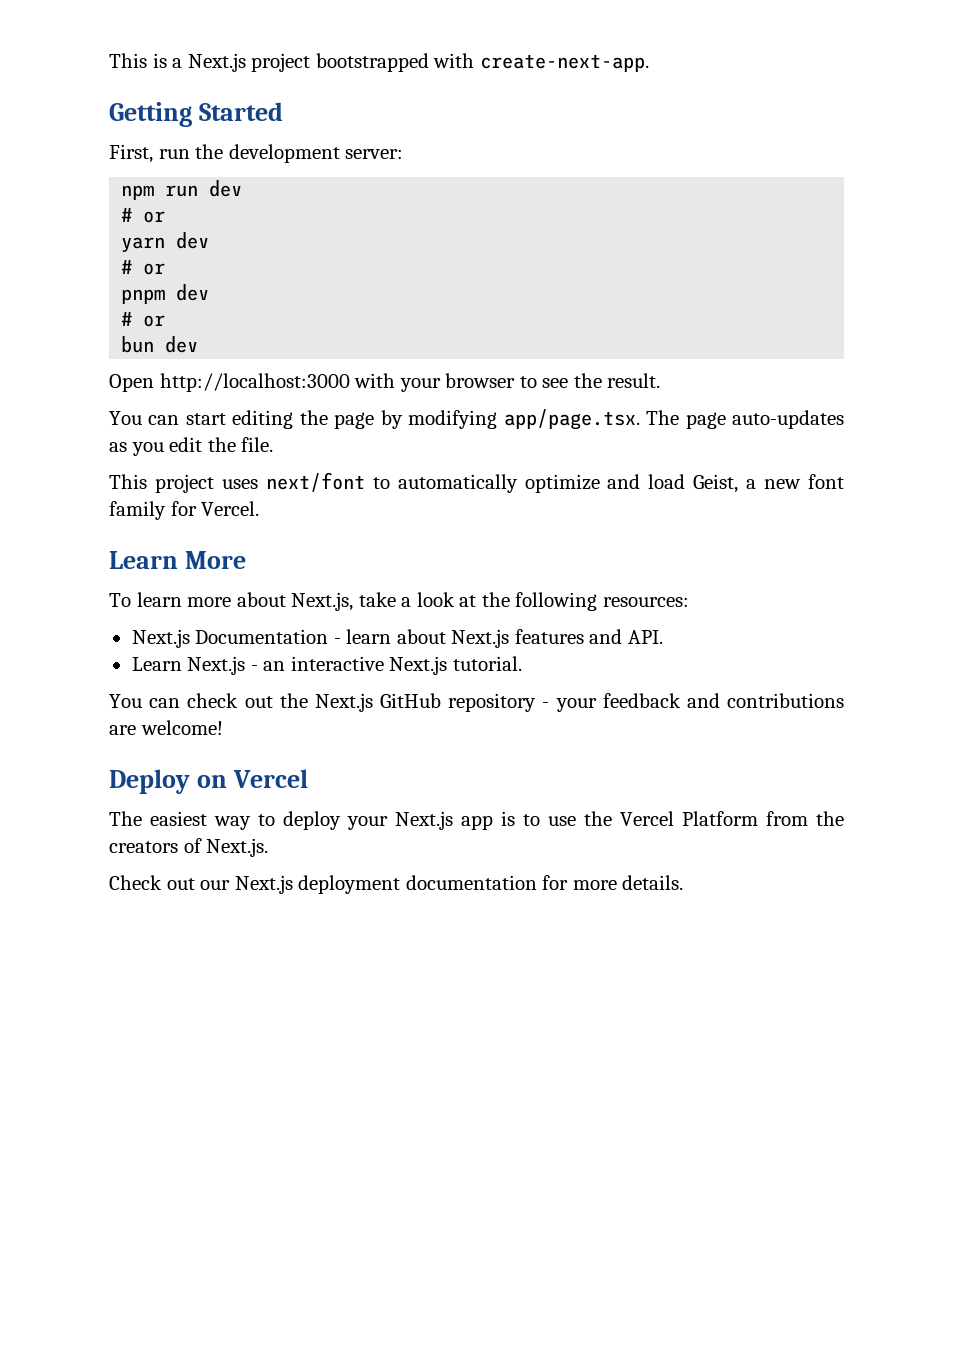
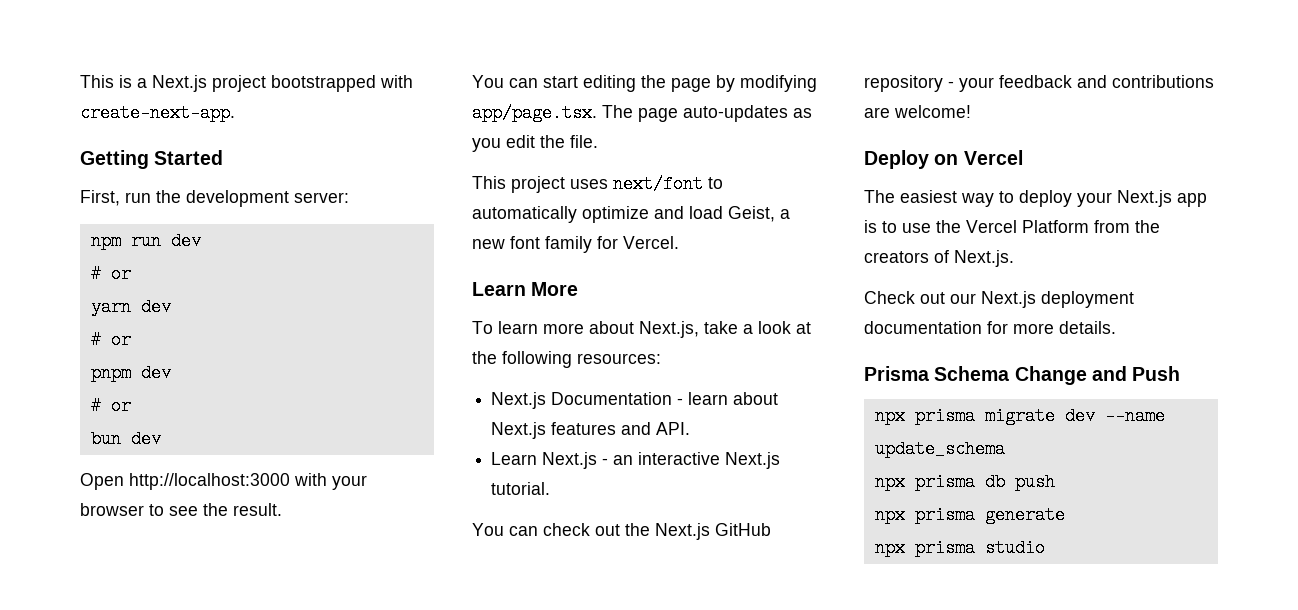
(684, 882) none -> [864,366,1181,385] [874,407,1165,425] [874,440,1005,458] [874,473,1055,491] [874,506,1065,524] [874,539,1045,557] // Prisma Schema Change and Push // npx prisma migrate dev --name update_schema // npx prisma db push // npx prisma generate // npx prisma studio

